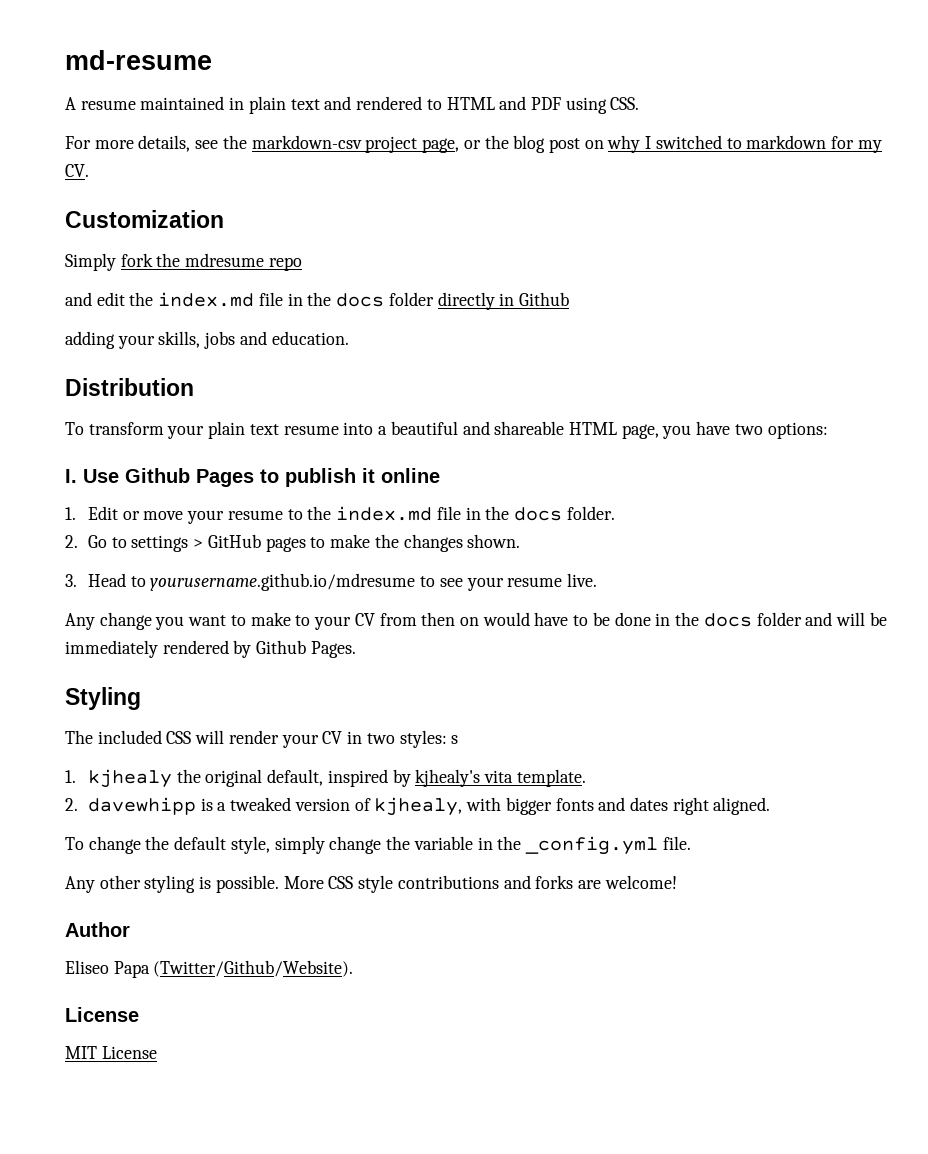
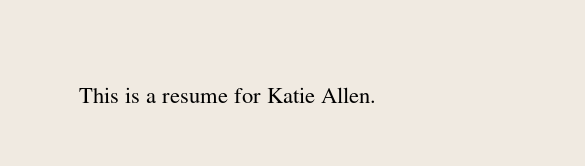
[65,50,212,70] [65,96,640,114] [65,135,882,153] [65,164,89,177] [65,210,224,228] [65,253,302,271] [65,292,569,310] [65,331,349,349] [65,378,194,396] [65,421,828,439] [65,468,440,487] [65,506,615,524] [65,534,521,552] [65,573,598,591] [65,612,887,630] [65,640,356,658] [65,687,141,710] [65,730,459,748] [65,769,586,788] [65,797,771,816] [65,836,691,855] [65,875,677,893] [65,922,130,937] [65,960,354,978] [65,1007,139,1022] [65,1046,157,1059] md-resume // A resume maintained in plain text and rendered to HTML and PDF using CSS. // For more details, see the markdown-csv project page, or the blog post on why I switched to markdown for my CV. // Customization // Simply fork the mdresume repo // and edit the index.md file in the docs folder directly in Github // adding your skills, jobs and education. // Distribution // To transform your plain text resume into a beautiful and shareable HTML page, you have two options: // I. Use Github Pages to publish it online // 1. Edit or move your resume to the index.md file in the docs folder. // 2. Go to settings > GitHub pages to make the changes shown. // 3. Head to yourusername.github.io/mdresume to see your resume live. // Any change you want to make to your CV from then on would have to be done in the docs folder and will be immediately rendered by Github Pages. // Styling // The included CSS will render your CV in two styles: s // 1. kjhealy the original default, inspired by kjhealy's vita template. // 2. davewhipp is a tweaked version of kjhealy, with bigger fonts and dates right aligned. // To change the default style, simply change the variable in the _config.yml file. // Any other styling is possible. More CSS style contributions and forks are welcome! // Author // Eliseo Papa (Twitter/Github/Website). // License // MIT License -> [79,87,377,103] This is a resume for Katie Allen.

